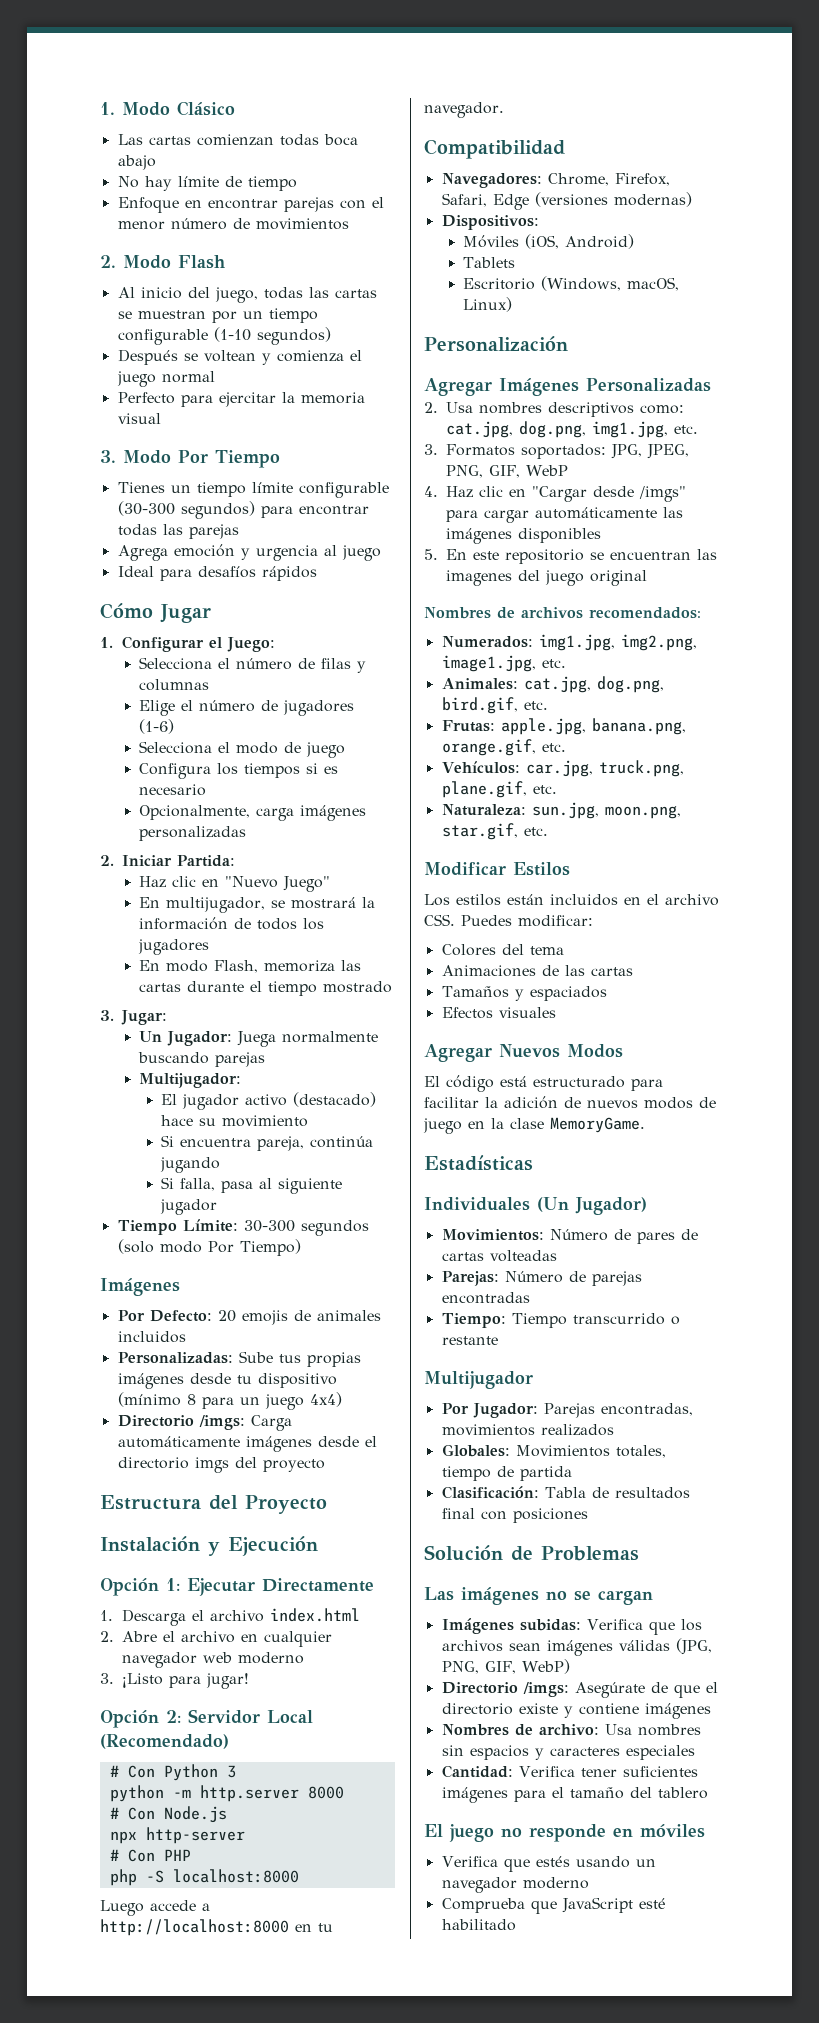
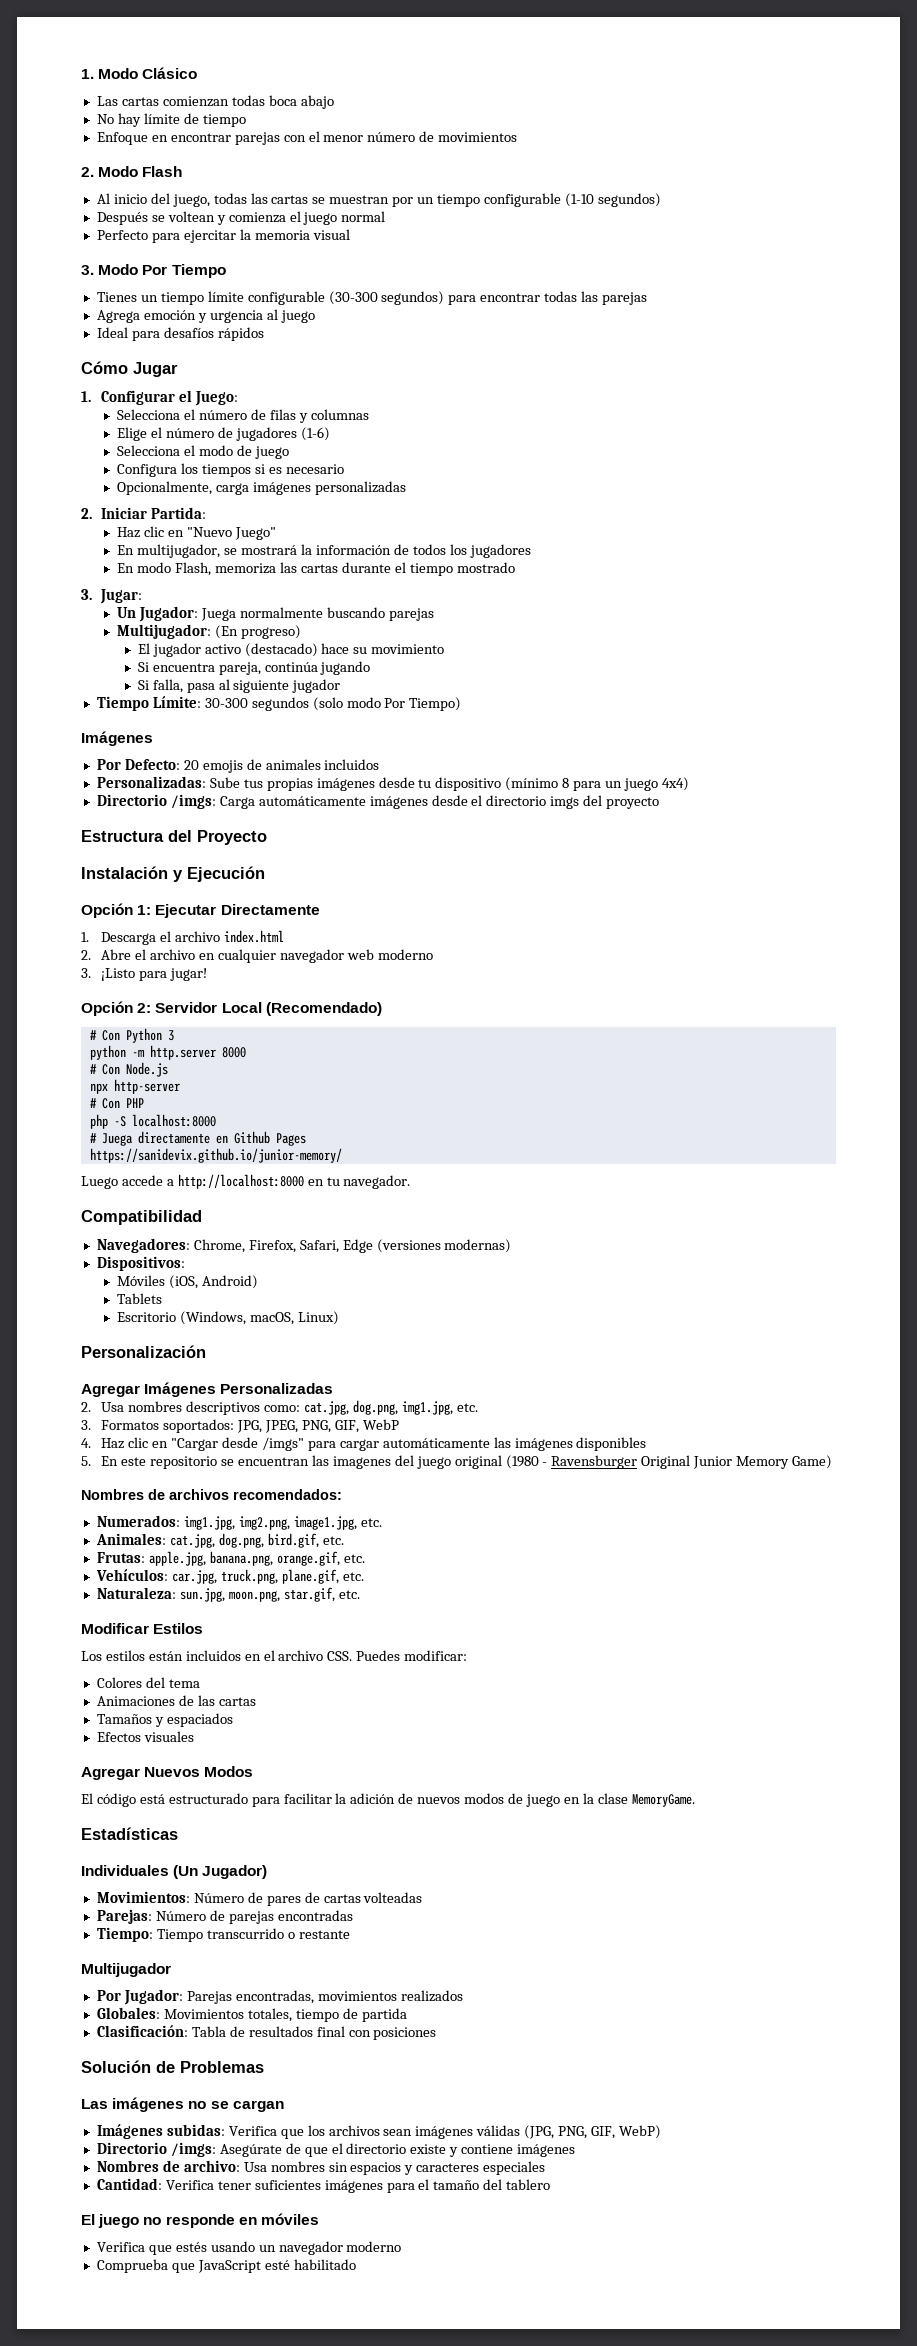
(242, 1080) none -> [215,625,302,639] (En progreso)
(299, 1876) none -> [89,1131,306,1146] [89,1148,342,1163] // # Juega directamente en Github Pages // https://sanidevix.github.io/junior-memory/
(647, 578) none -> [505,1455,833,1469] (1980 - Ravensburger Original Junior Memory Game)

